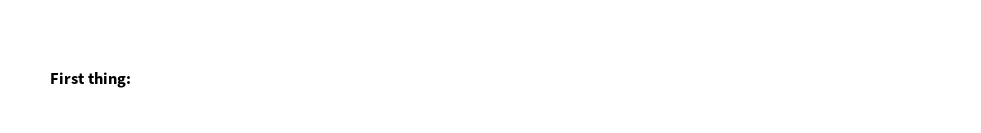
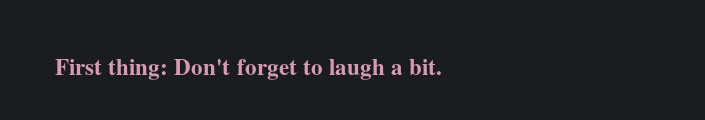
(132, 80) none -> [174,59,443,80] Don't forget to laugh a bit.

